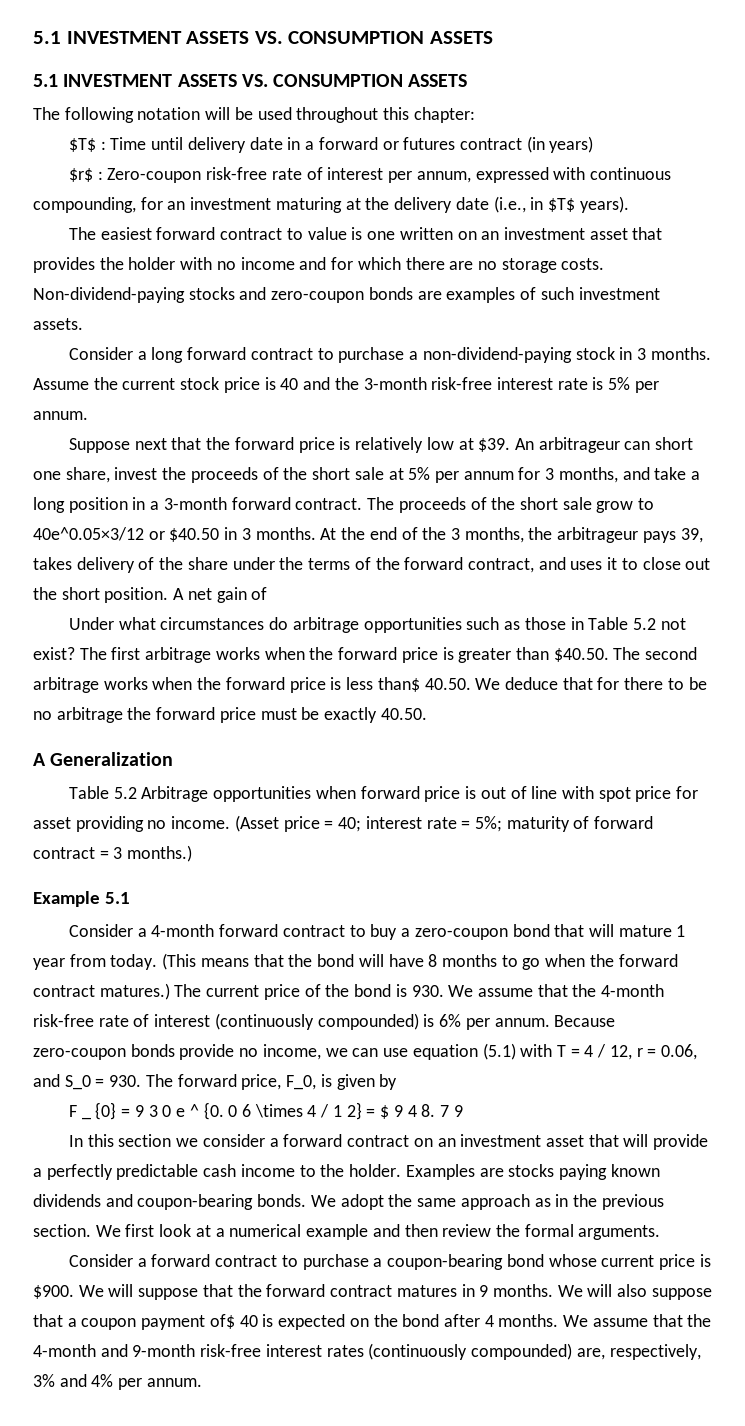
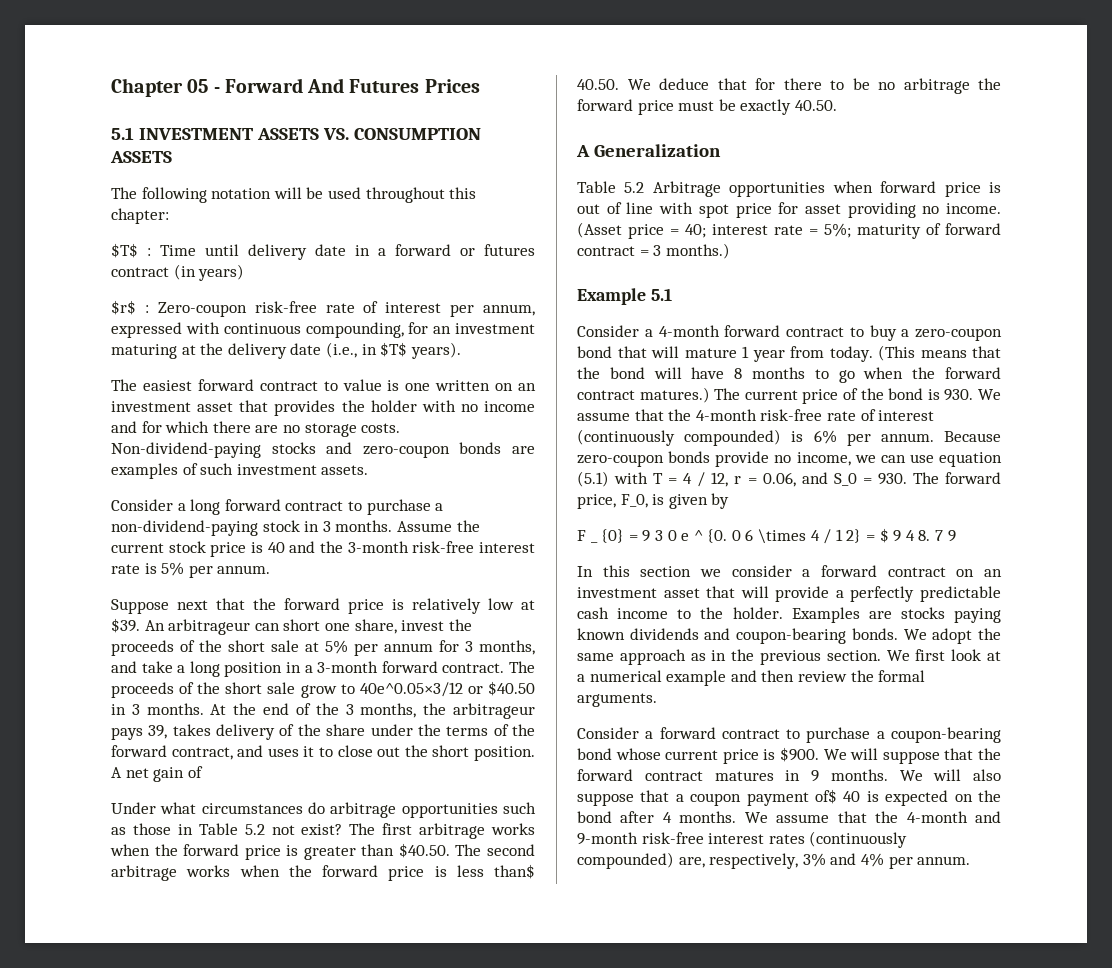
[33,31,493,44] 5.1 INVESTMENT ASSETS VS. CONSUMPTION ASSETS -> [111,78,480,97] Chapter 05 - Forward And Futures Prices

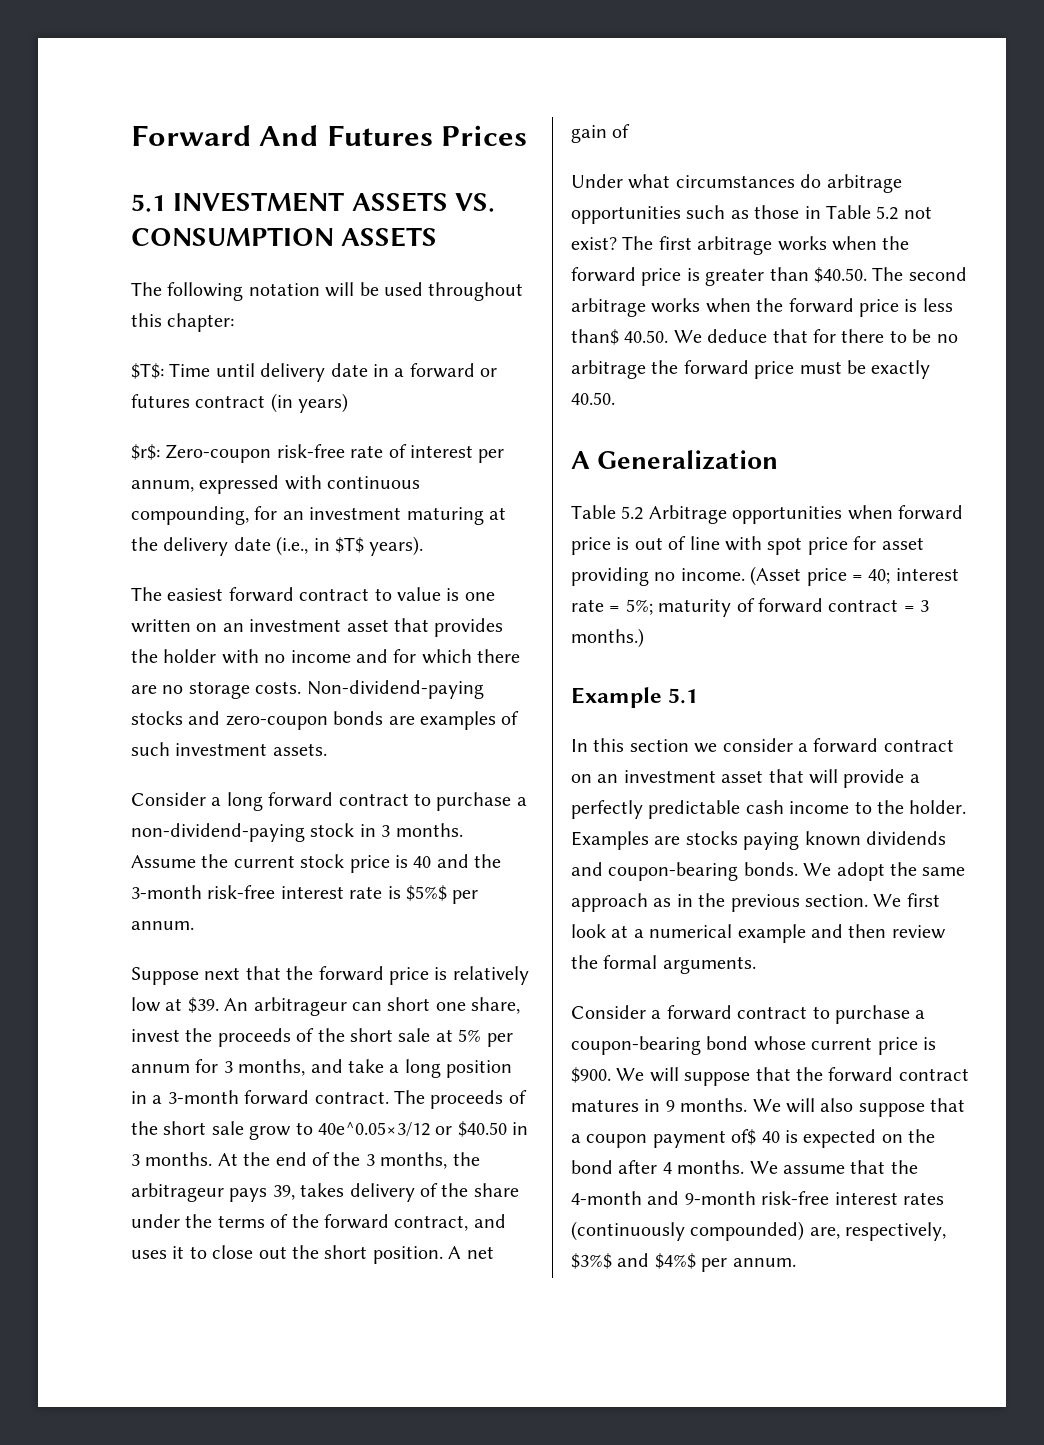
[111,78,220,97] Chapter 05 - -> (131, 135) none
[111,243,151,258] $T$ : -> [131,363,164,379] $T$:
[111,300,149,315] $r$ : -> [131,444,160,460] $r$:
[161,562,185,576] 5% -> [406,885,447,901] $5%$
[577,325,1002,341] [577,345,1001,362] [577,367,1001,383] [577,387,1002,404] [577,409,935,421] [577,429,1001,446] [577,451,1002,467] [577,471,1001,487] [577,493,730,509] [577,530,586,541] [590,528,956,544] // Consider a 4-month forward contract to buy a zero-coupon bond that will mature 1 year from today. (This means that the bond will have 8 months to go when the forward contract matures.) The current price of the bond is 930. We assume that the 4-month risk-free rate of interest (continuously compounded) is 6% per annum. Because zero-coupon bonds provide no income, we can use equation (5.1) with T = 4 / 12, r = 0.06, and S_0 = 930. The forward price, F_0, is given by // F _ {0} = 9 3 0 e ^ {0. 0 6 \times 4 / 1 2} = $ 9 4 8. 7 9 -> (699, 696) none
[802,853,884,867] 3% and 4% -> [571,1253,696,1269] $3%$ and $4%$

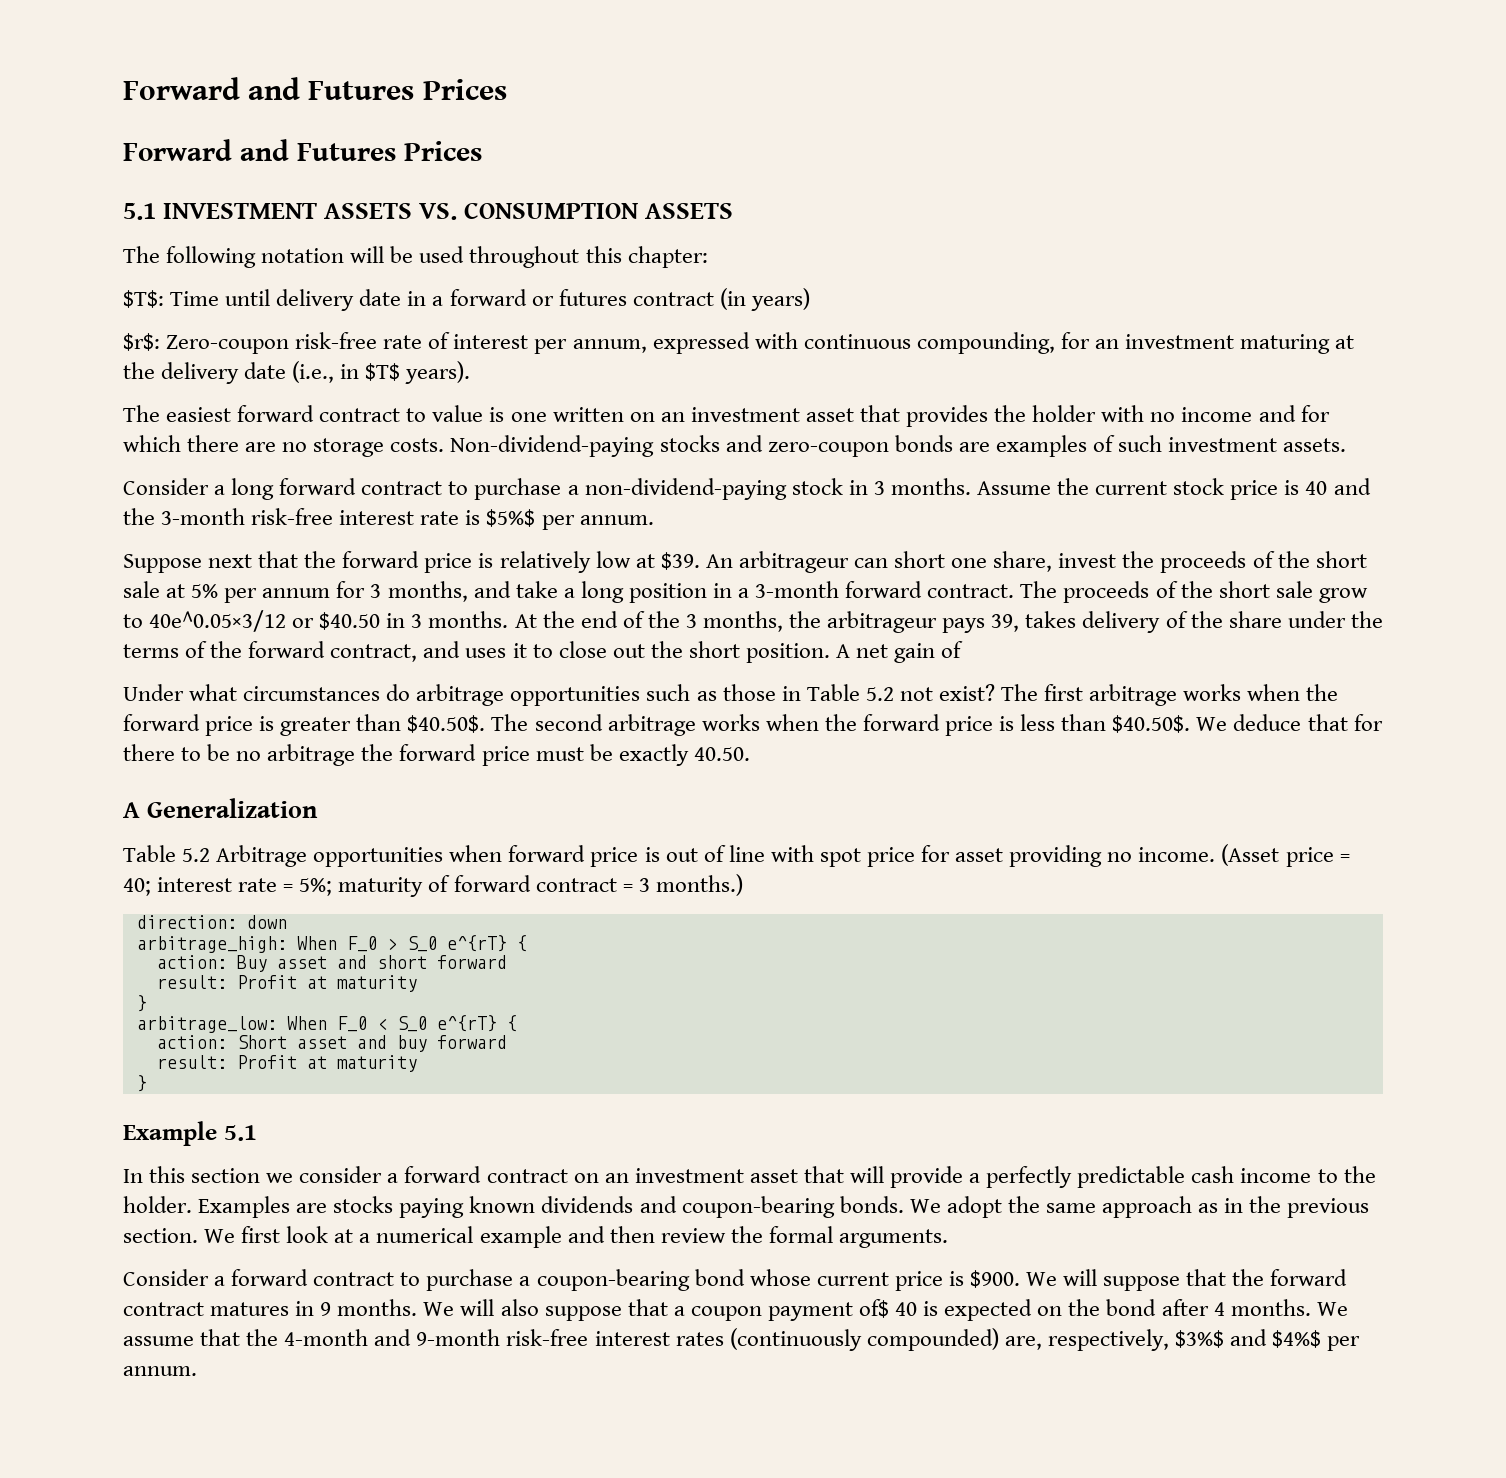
[131,125,319,146] Forward And -> [123,77,507,100] [123,139,289,161] Forward and Futures Prices // Forward and
[814,267,867,283] $40.50. -> [407,715,486,733] $40.50$.
[571,329,669,345] than$ 40.50. -> [1061,714,1191,733] than $40.50$.
(644, 638) none -> [136,915,287,929] [136,935,527,953] [156,955,507,972] [156,975,417,992] [136,995,147,1012] [136,1015,517,1033] [156,1035,507,1052] [156,1055,417,1072] [136,1075,147,1092] // direction: down // arbitrage_high: When F_0 > S_0 e^{rT} { // action: Buy asset and short forward // result: Profit at maturity // } // arbitrage_low: When F_0 < S_0 e^{rT} { // action: Short asset and buy forward // result: Profit at maturity // }

